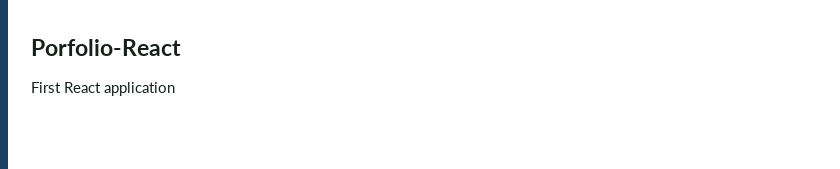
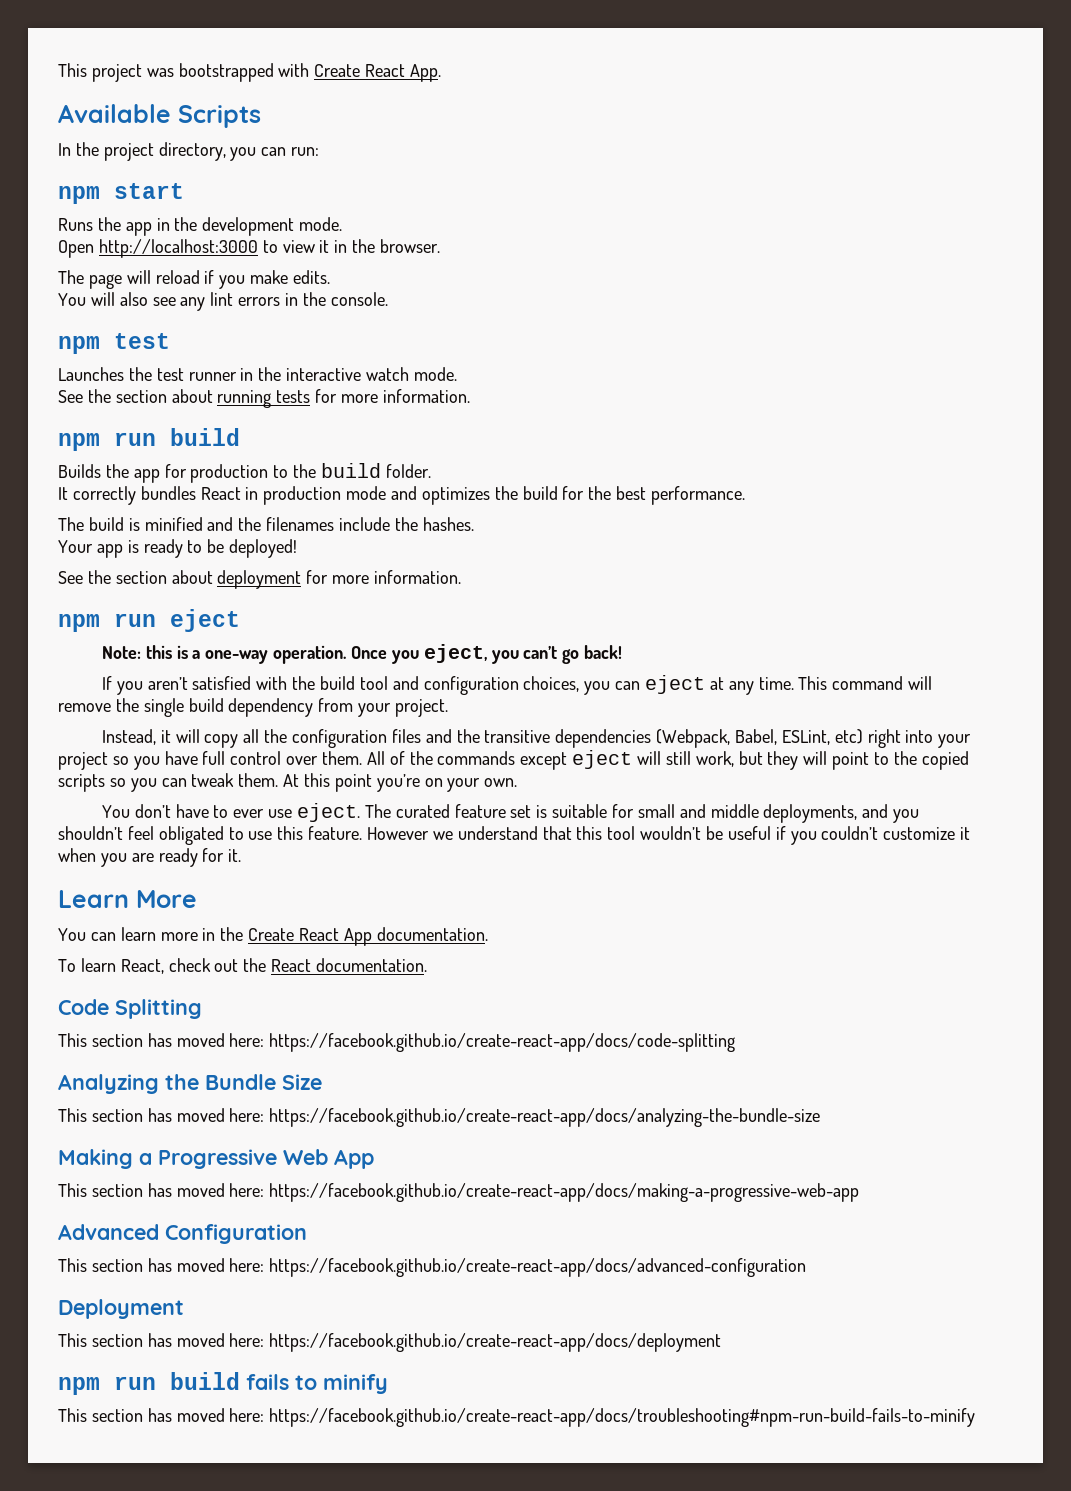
[31,39,181,56] [31,82,175,96] Porfolio-React // First React application -> [58,63,442,82] [58,104,261,128] [58,142,320,161] [58,183,184,204] [58,217,343,236] [58,239,440,258] [58,270,331,289] [58,292,388,311] [58,333,170,354] [58,367,457,381] [58,389,470,408] [58,428,240,451] [58,463,431,483] [58,486,746,505] [58,517,474,531] [58,539,298,558] [58,570,462,589] [58,609,240,632] [101,644,623,664] [101,675,933,695] [58,698,449,717] [101,729,972,748] [58,750,969,770] [58,773,518,792] [101,803,920,823] [58,826,971,845] [58,848,242,867] [58,890,197,908] [58,927,488,946] [58,958,428,974] [58,999,202,1019] [58,1033,736,1052] [58,1074,322,1094] [58,1108,821,1127] [58,1149,374,1169] [58,1183,860,1202] [58,1224,307,1244] [58,1258,807,1277] [58,1299,184,1319] [58,1333,722,1352] [58,1372,388,1395] [58,1408,976,1427] This project was bootstrapped with Create React App. // Available Scripts // In the project directory, you can run: // npm start // Runs the app in the development mode. // Open http://localhost:3000 to view it in the browser. // The page will reload if you make edits. // You will also see any lint errors in the console. // npm test // Launches the test runner in the interactive watch mode. // See the section about running tests for more information. // npm run build // Builds the app for production to the build folder. // It correctly bundles React in production mode and optimizes the build for the best performance. // The build is minified and the filenames include the hashes. // Your app is ready to be deployed! // See the section about deployment for more information. // npm run eject // Note: this is a one-way operation. Once you eject, you can’t go back! // If you aren’t satisfied with the build tool and configuration choices, you can eject at any time. This command will remove the single build dependency from your project. // Instead, it will copy all the configuration files and the transitive dependencies (Webpack, Babel, ESLint, etc) right into your project so you have full control over them. All of the commands except eject will still work, but they will point to the copied scripts so you can tweak them. At this point you’re on your own. // You don’t have to ever use eject. The curated feature set is suitable for small and middle deployments, and you shouldn’t feel obligated to use this feature. However we understand that this tool wouldn’t be useful if you couldn’t customize it when you are ready for it. // Learn More // You can learn more in the Create React App documentation. // To learn React, check out the React documentation. // Code Splitting // This section has moved here: https://facebook.github.io/create-react-app/docs/code-splitting // Analyzing the Bundle Size // This section has moved here: https://facebook.github.io/create-react-app/docs/analyzing-the-bundle-size // Making a Progressive Web App // This section has moved here: https://facebook.github.io/create-react-app/docs/making-a-progressive-web-app // Advanced Configuration // This section has moved here: https://facebook.github.io/create-react-app/docs/advanced-configuration // Deployment // This section has moved here: https://facebook.github.io/create-react-app/docs/deployment // npm run build fails to minify // This section has moved here: https://facebook.github.io/create-react-app/docs/troubleshooting#npm-run-build-fails-to-minify

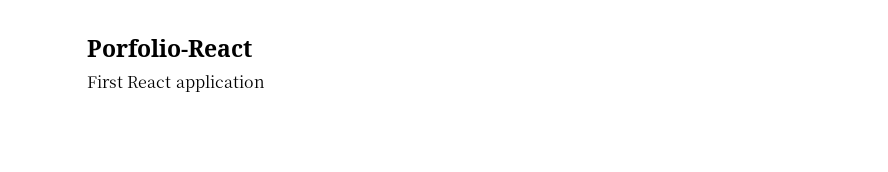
[58,63,442,82] [58,104,261,128] [58,142,320,161] [58,183,184,204] [58,217,343,236] [58,239,440,258] [58,270,331,289] [58,292,388,311] [58,333,170,354] [58,367,457,381] [58,389,470,408] [58,428,240,451] [58,463,431,483] [58,486,746,505] [58,517,474,531] [58,539,298,558] [58,570,462,589] [58,609,240,632] [101,644,623,664] [101,675,933,695] [58,698,449,717] [101,729,972,748] [58,750,969,770] [58,773,518,792] [101,803,920,823] [58,826,971,845] [58,848,242,867] [58,890,197,908] [58,927,488,946] [58,958,428,974] [58,999,202,1019] [58,1033,736,1052] [58,1074,322,1094] [58,1108,821,1127] [58,1149,374,1169] [58,1183,860,1202] [58,1224,307,1244] [58,1258,807,1277] [58,1299,184,1319] [58,1333,722,1352] [58,1372,388,1395] [58,1408,976,1427] This project was bootstrapped with Create React App. // Available Scripts // In the project directory, you can run: // npm start // Runs the app in the development mode. // Open http://localhost:3000 to view it in the browser. // The page will reload if you make edits. // You will also see any lint errors in the console. // npm test // Launches the test runner in the interactive watch mode. // See the section about running tests for more information. // npm run build // Builds the app for production to the build folder. // It correctly bundles React in production mode and optimizes the build for the best performance. // The build is minified and the filenames include the hashes. // Your app is ready to be deployed! // See the section about deployment for more information. // npm run eject // Note: this is a one-way operation. Once you eject, you can’t go back! // If you aren’t satisfied with the build tool and configuration choices, you can eject at any time. This command will remove the single build dependency from your project. // Instead, it will copy all the configuration files and the transitive dependencies (Webpack, Babel, ESLint, etc) right into your project so you have full control over them. All of the commands except eject will still work, but they will point to the copied scripts so you can tweak them. At this point you’re on your own. // You don’t have to ever use eject. The curated feature set is suitable for small and middle deployments, and you shouldn’t feel obligated to use this feature. However we understand that this tool wouldn’t be useful if you couldn’t customize it when you are ready for it. // Learn More // You can learn more in the Create React App documentation. // To learn React, check out the React documentation. // Code Splitting // This section has moved here: https://facebook.github.io/create-react-app/docs/code-splitting // Analyzing the Bundle Size // This section has moved here: https://facebook.github.io/create-react-app/docs/analyzing-the-bundle-size // Making a Progressive Web App // This section has moved here: https://facebook.github.io/create-react-app/docs/making-a-progressive-web-app // Advanced Configuration // This section has moved here: https://facebook.github.io/create-react-app/docs/advanced-configuration // Deployment // This section has moved here: https://facebook.github.io/create-react-app/docs/deployment // npm run build fails to minify // This section has moved here: https://facebook.github.io/create-react-app/docs/troubleshooting#npm-run-build-fails-to-minify -> [87,39,252,57] [87,75,265,92] Porfolio-React // First React application

